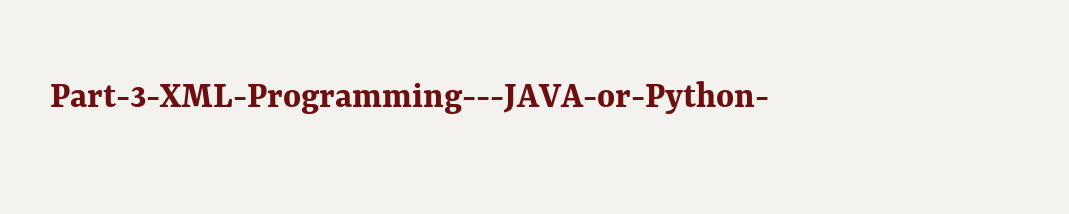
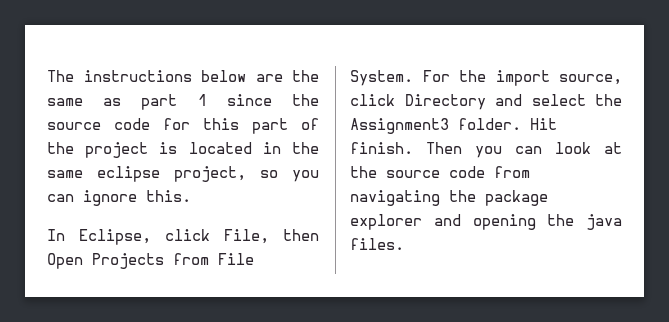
[50,81,769,114] Part-3-XML-Programming---JAVA-or-Python- -> [47,70,319,82] [47,94,319,110] [47,118,319,134] [47,142,319,158] [47,166,319,182] [47,190,191,206] [47,229,319,245] [47,253,254,269] [350,70,622,86] [350,94,622,110] [350,118,557,134] [350,142,622,158] [350,166,530,178] [350,190,548,206] [350,214,622,230] [350,238,404,250] The instructions below are the same as part 1 since the source code for this part of the project is located in the same eclipse project, so you can ignore this. // In Eclipse, click File, then Open Projects from File System. For the import source, click Directory and select the Assignment3 folder. Hit finish. Then you can look at the source code from navigating the package explorer and opening the java files.

